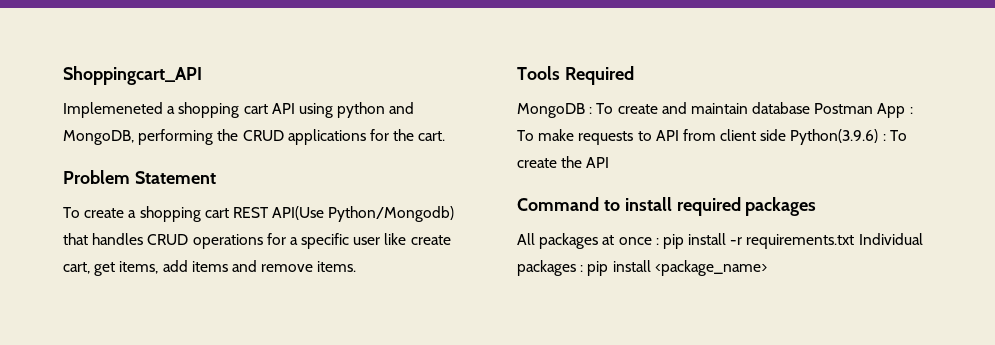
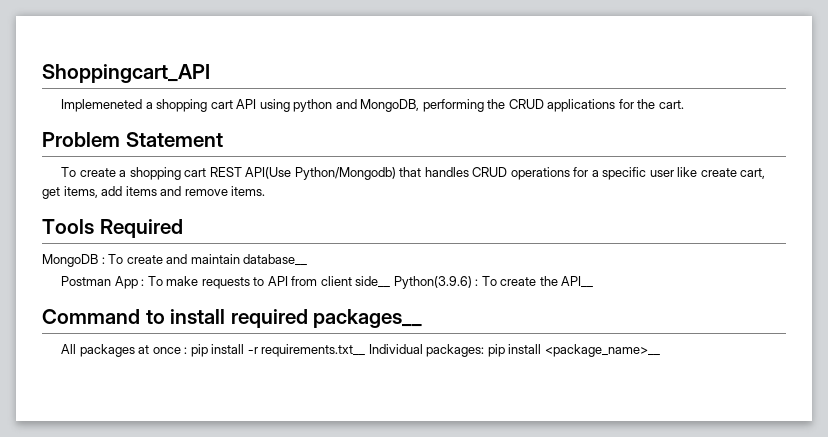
[752,102,811,114] database -> [243,254,308,266] database__ //
[760,129,787,141] side -> [355,276,391,288] side__
[586,157,610,168] API -> [561,276,594,288] API__
[745,197,817,216] packages -> [313,309,423,328] packages__
[746,233,923,249] [517,260,767,276] requirements.txt Individual packages : pip install <package_name> -> [261,344,660,357] requirements.txt__ Individual packages: pip install <package_name>__

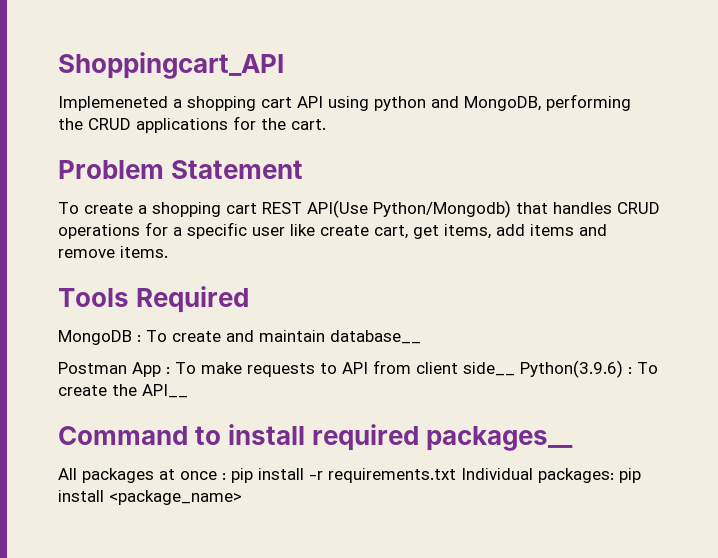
[261,344,366,357] requirements.txt__ -> [328,468,456,483] requirements.txt
[544,344,660,357] <package_name>__ -> [109,490,242,505] <package_name>

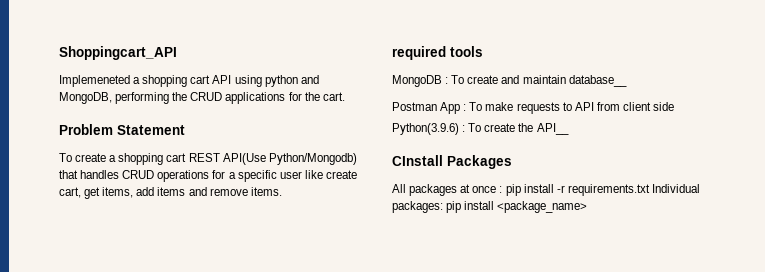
[58,286,250,313] Tools Required -> [392,46,483,60] required tools
[463,362,515,376] side__ -> [653,102,675,111] side //
[58,424,574,451] Command to install required packages__ -> [392,155,512,169] CInstall Packages

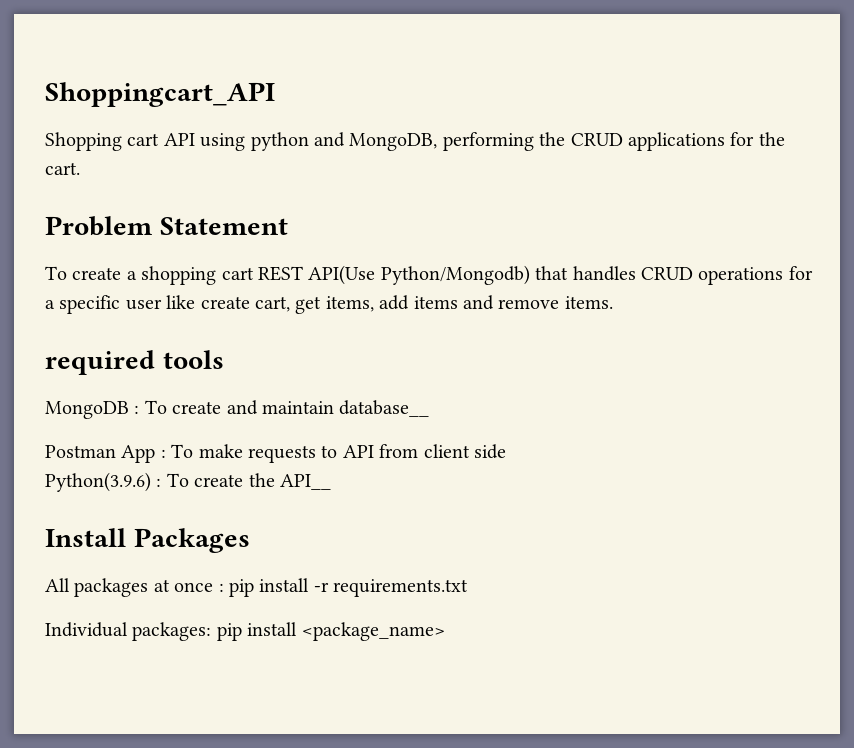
[59,75,188,87] Implemeneted a shopping -> [45,132,122,151] Shopping
[392,155,443,166] CInstall -> [45,528,126,547] Install
(650, 190) none -> (469, 588) //

